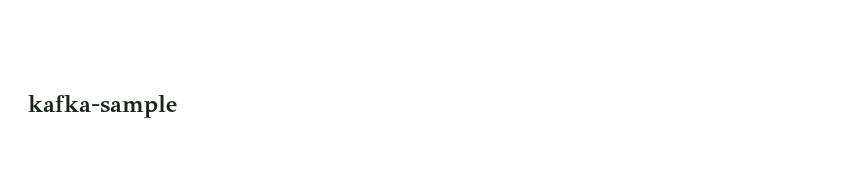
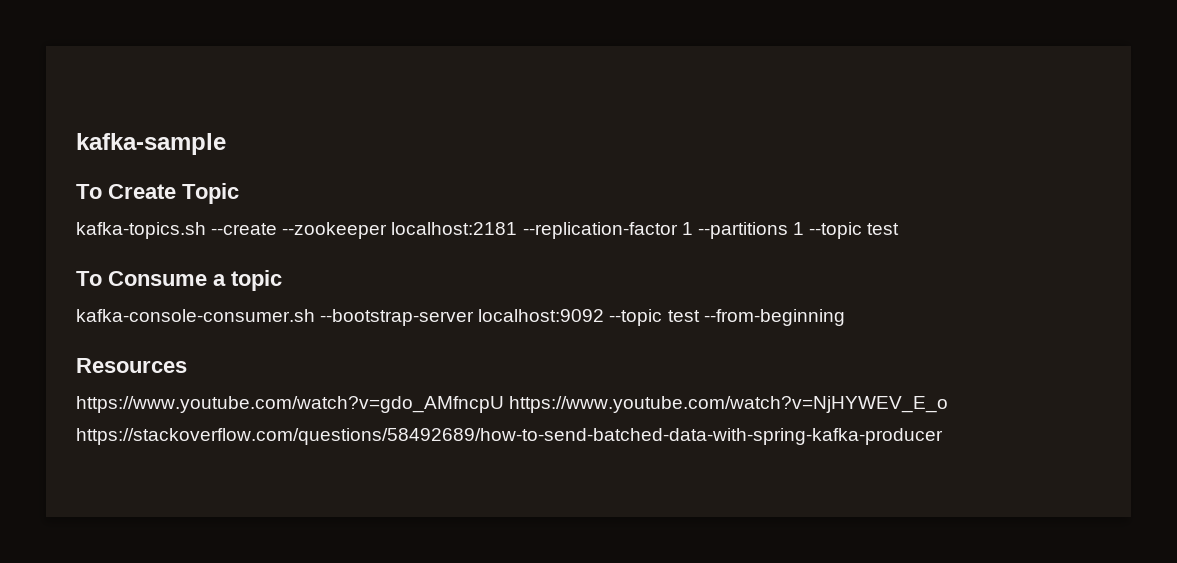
(177, 106) none -> [76,183,239,204] [76,222,900,239] [76,270,282,291] [76,309,845,326] [76,358,187,373] [76,396,949,413] [76,428,943,445] // To Create Topic // kafka-topics.sh --create --zookeeper localhost:2181 --replication-factor 1 --partitions 1 --topic test // To Consume a topic // kafka-console-consumer.sh --bootstrap-server localhost:9092 --topic test --from-beginning // Resources // https://www.youtube.com/watch?v=gdo_AMfncpU https://www.youtube.com/watch?v=NjHYWEV_E_o https://stackoverflow.com/questions/58492689/how-to-send-batched-data-with-spring-kafka-producer

